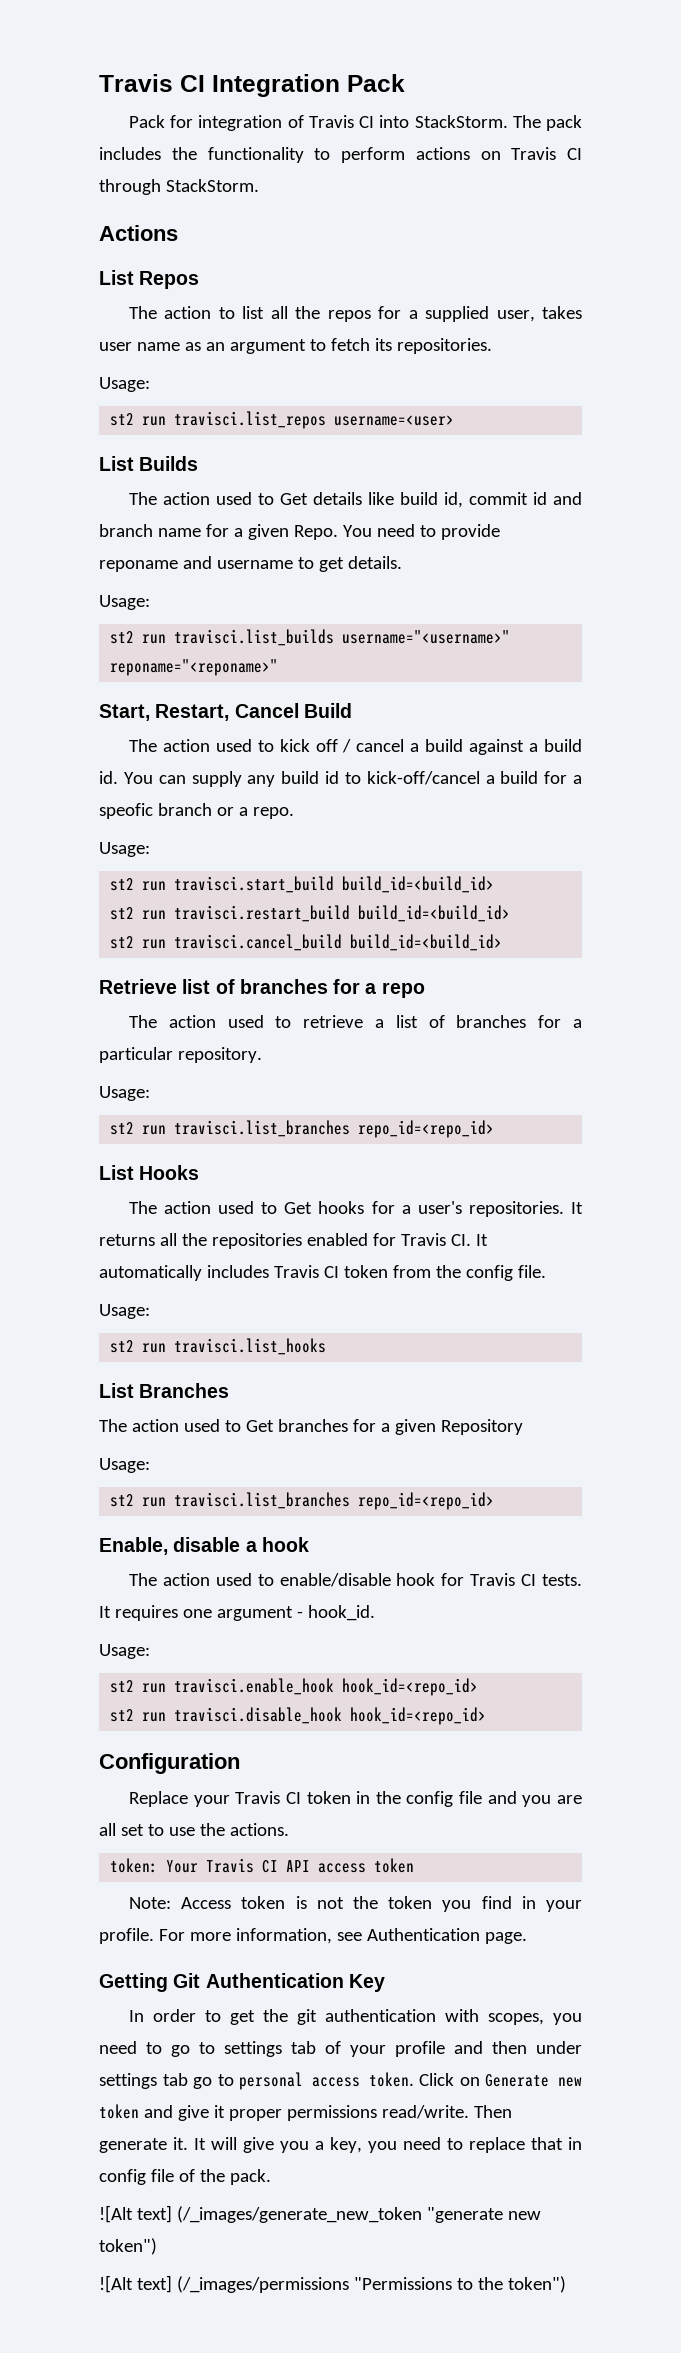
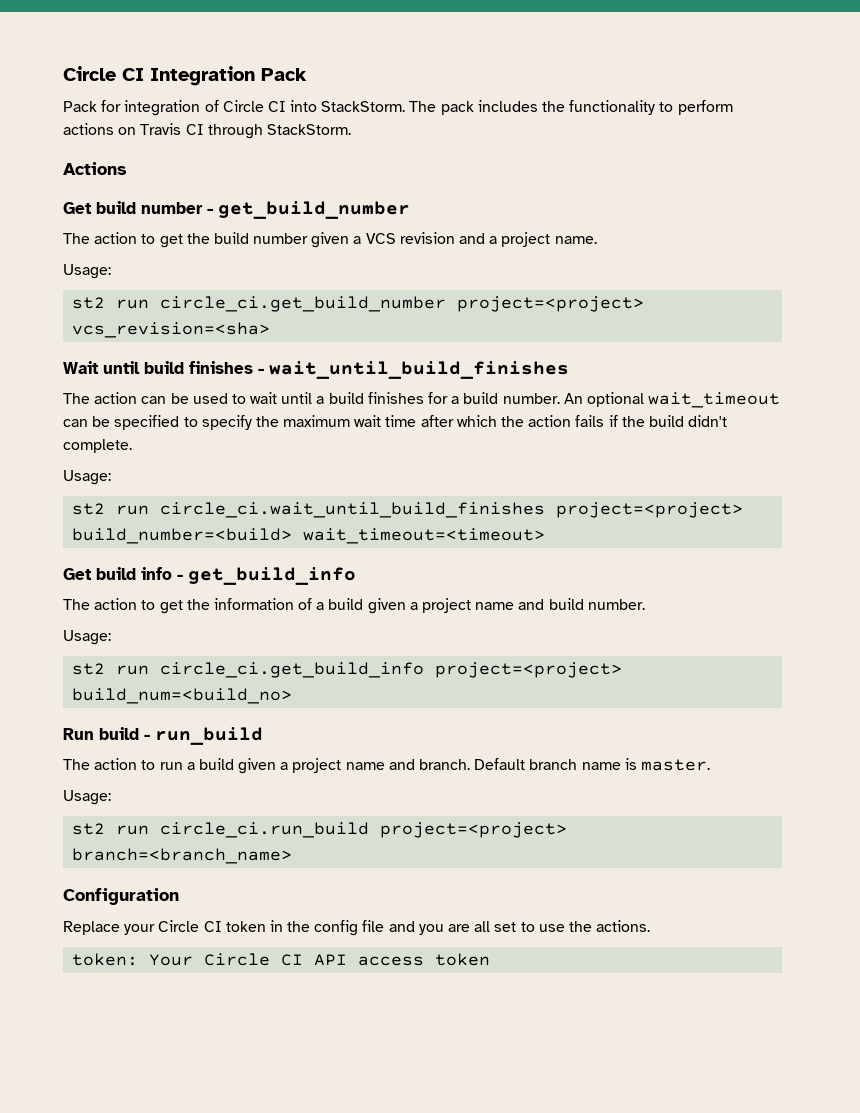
[99,74,173,92] Travis -> [63,66,116,81] Circle
[308,115,354,128] Travis -> [222,100,264,112] Circle
[99,270,200,289] [128,306,582,322] [99,338,492,354] [99,377,150,392] [110,411,455,429] [99,456,199,471] [128,492,583,508] [99,524,500,540] [99,556,402,572] [99,595,150,610] [110,629,511,646] [110,659,279,676] [99,703,352,721] [128,739,583,755] [99,771,582,787] [99,803,294,819] [99,842,150,857] [110,876,495,893] [110,905,511,922] [110,934,503,951] [99,979,425,998] [128,1015,582,1028] [99,1047,262,1063] [99,1086,150,1101] [110,1120,495,1138] [99,1165,200,1180] [128,1201,583,1217] [99,1233,488,1249] [99,1265,546,1281] [99,1304,150,1319] [110,1338,327,1355] [99,1383,230,1398] [99,1419,523,1435] [99,1458,150,1473] [110,1492,495,1510] [99,1537,309,1555] [128,1573,582,1587] [99,1605,375,1621] [99,1644,150,1659] [110,1678,479,1696] [110,1707,487,1725] List Repos // The action to list all the repos for a supplied user, takes user name as an argument to fetch its repositories. // Usage: // st2 run travisci.list_repos username=<user> // List Builds // The action used to Get details like build id, commit id and branch name for a given Repo. You need to provide reponame and username to get details. // Usage: // st2 run travisci.list_builds username="<username>" reponame="<reponame>" // Start, Restart, Cancel Build // The action used to kick off / cancel a build against a build id. You can supply any build id to kick-off/cancel a build for a speofic branch or a repo. // Usage: // st2 run travisci.start_build build_id=<build_id> // st2 run travisci.restart_build build_id=<build_id> // st2 run travisci.cancel_build build_id=<build_id> // Retrieve list of branches for a repo // The action used to retrieve a list of branches for a particular repository. // Usage: // st2 run travisci.list_branches repo_id=<repo_id> // List Hooks // The action used to Get hooks for a user's repositories. It returns all the repositories enabled for Travis CI. It automatically includes Travis CI token from the config file. // Usage: // st2 run travisci.list_hooks // List Branches // The action used to Get branches for a given Repository // Usage: // st2 run travisci.list_branches repo_id=<repo_id> // Enable, disable a hook // The action used to enable/disable hook for Travis CI tests. It requires one argument - hook_id. // Usage: // st2 run travisci.enable_hook hook_id=<repo_id> // st2 run travisci.disable_hook hook_id=<repo_id> -> [63,201,410,219] [63,232,597,248] [63,264,111,279] [72,296,645,312] [72,322,271,338] [63,361,569,379] [63,392,781,408] [63,415,728,430] [63,439,132,453] [63,470,111,485] [72,502,744,518] [72,528,546,544] [63,567,356,585] [63,598,645,614] [63,630,111,645] [72,662,623,678] [72,688,293,704] [63,727,263,745] [63,758,710,774] [63,790,111,805] [72,822,568,838] [72,848,293,864] Get build number - get_build_number // The action to get the build number given a VCS revision and a project name. // Usage: // st2 run circle_ci.get_build_number project=<project> vcs_revision=<sha> // Wait until build finishes - wait_until_build_finishes // The action can be used to wait until a build finishes for a build number. An optional wait_timeout can be specified to specify the maximum wait time after which the action fails if the build didn't complete. // Usage: // st2 run circle_ci.wait_until_build_finishes project=<project> build_number=<build> wait_timeout=<timeout> // Get build info - get_build_info // The action to get the information of a build given a project name and build number. // Usage: // st2 run circle_ci.get_build_info project=<project> build_num=<build_no> // Run build - run_build // The action to run a build given a project name and branch. Default branch name is master. // Usage: // st2 run circle_ci.run_build project=<project> branch=<branch_name>
[235,1791,281,1804] Travis -> [158,920,200,932] Circle
[206,1858,255,1873] Travis -> [204,953,271,966] Circle
[128,1896,582,1912] [99,1928,527,1944] [99,1973,385,1992] [128,2009,583,2025] [99,2041,582,2057] [99,2072,582,2090] [99,2104,512,2121] [99,2137,582,2153] [99,2169,271,2185] [99,2205,541,2223] [99,2238,157,2255] [99,2275,566,2293] // Note: Access token is not the token you find in your profile. For more information, see Authentication page. // Getting Git Authentication Key // In order to get the git authentication with scopes, you need to go to settings tab of your profile and then under settings tab go to personal access token. Click on Generate new token and give it proper permissions read/write. Then generate it. It will give you a key, you need to replace that in config file of the pack. // ![Alt text] (/_images/generate_new_token "generate new token") // ![Alt text] (/_images/permissions "Permissions to the token") -> (491, 959) none

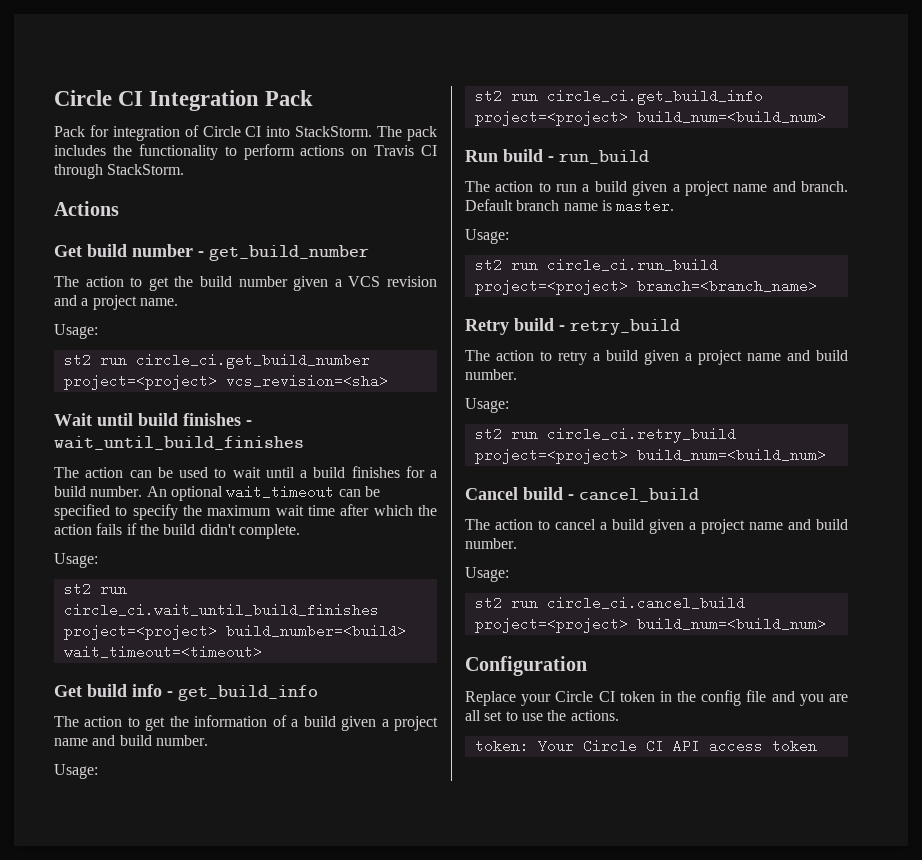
[72,688,293,704] build_num=<build_no> -> [636,110,826,124] build_num=<build_num>
(293, 856) none -> [465,318,680,335] [465,350,848,365] [465,369,517,380] [465,398,509,413] [474,427,736,443] [474,448,826,464] [465,487,699,502] [465,519,848,534] [465,538,517,549] [465,567,509,582] [474,596,745,610] [474,617,826,633] // Retry build - retry_build // The action to retry a build given a project name and build number. // Usage: // st2 run circle_ci.retry_build project=<project> build_num=<build_num> // Cancel build - cancel_build // The action to cancel a build given a project name and build number. // Usage: // st2 run circle_ci.cancel_build project=<project> build_num=<build_num>

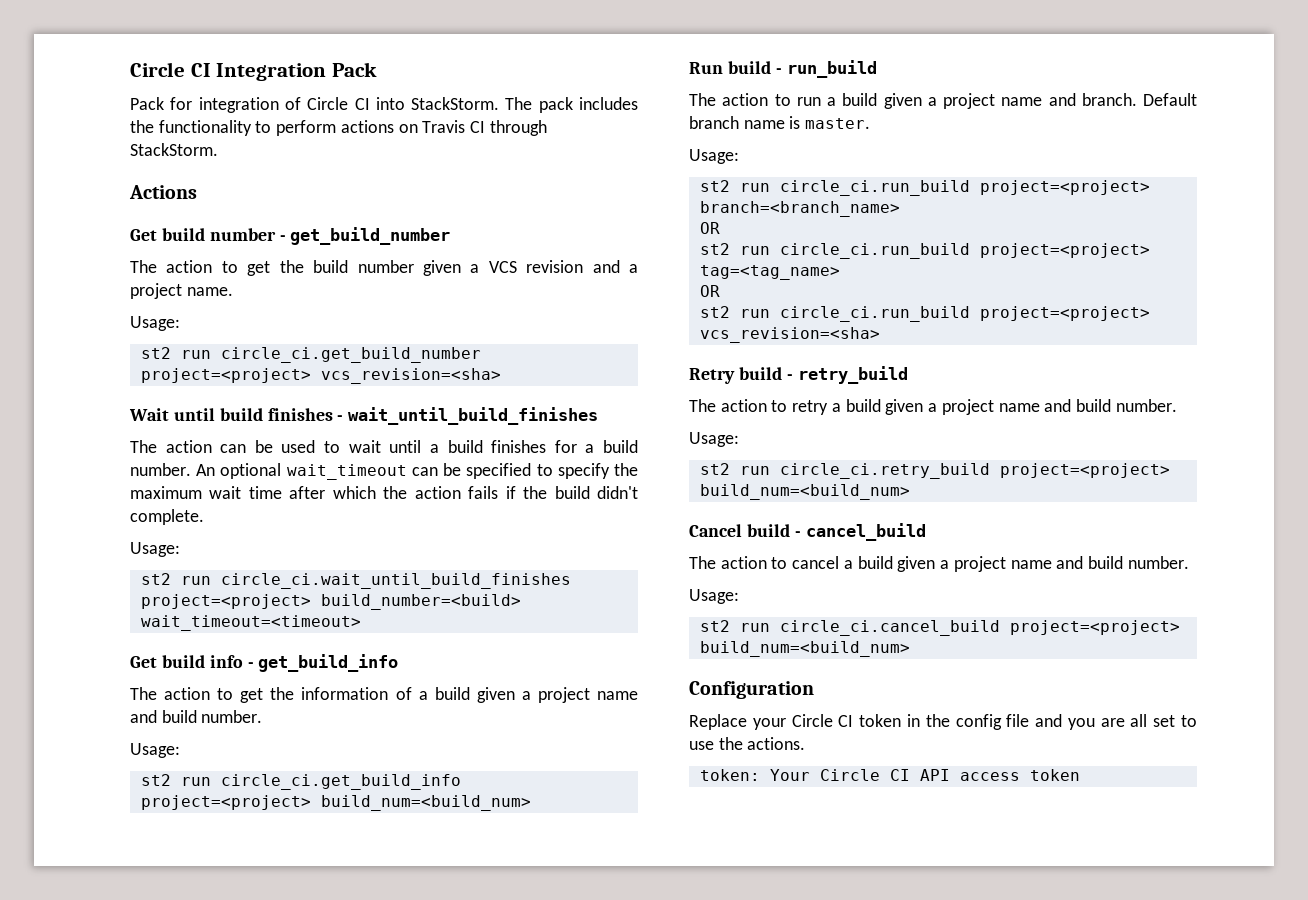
(817, 286) none -> [699,222,720,234] [699,243,1150,259] [699,265,840,280] [699,285,720,297] [699,306,1150,322] [699,327,880,343] // OR // st2 run circle_ci.run_build project=<project> tag=<tag_name> // OR // st2 run circle_ci.run_build project=<project> vcs_revision=<sha>

